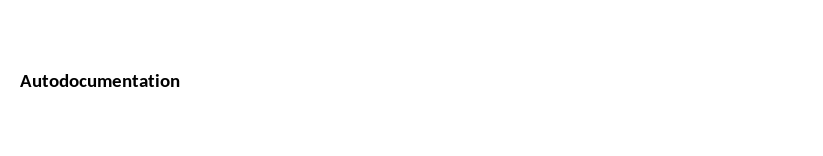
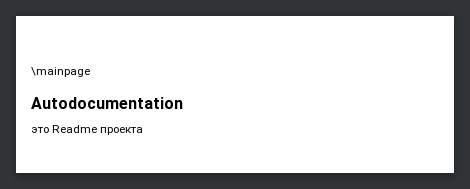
(20, 80) none -> [31,67,90,77] \mainpage //
(180, 80) none -> [31,125,144,135] // это Readme проекта

